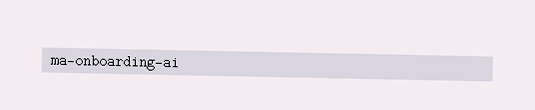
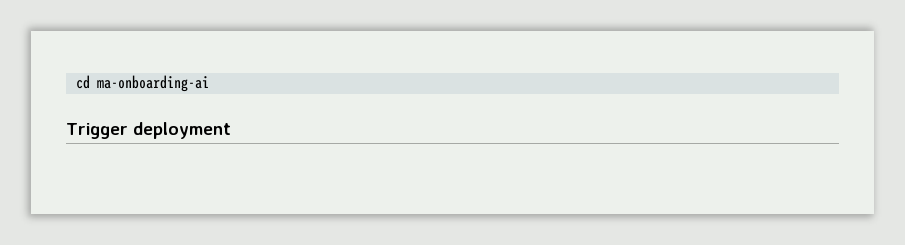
(49, 62) none -> [75,75,90,89] cd
(179, 62) none -> [66,122,231,139] // Trigger deployment

